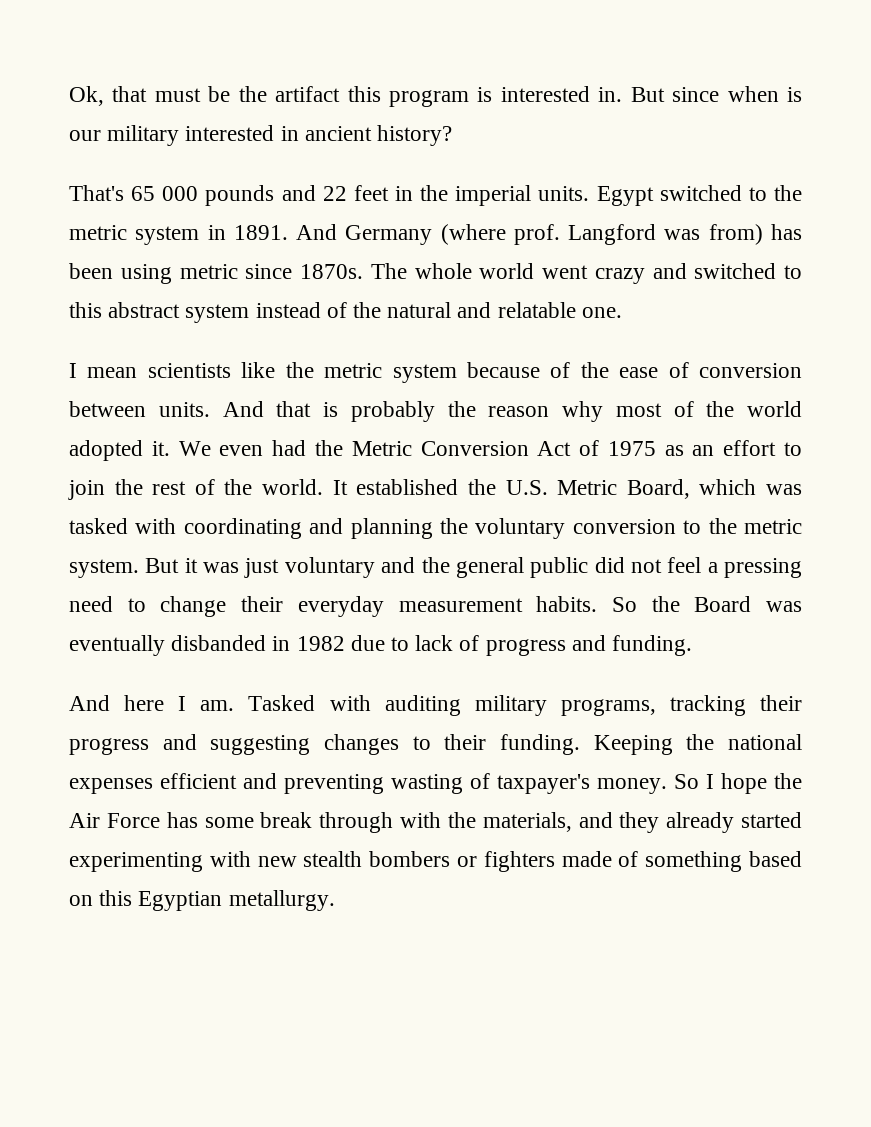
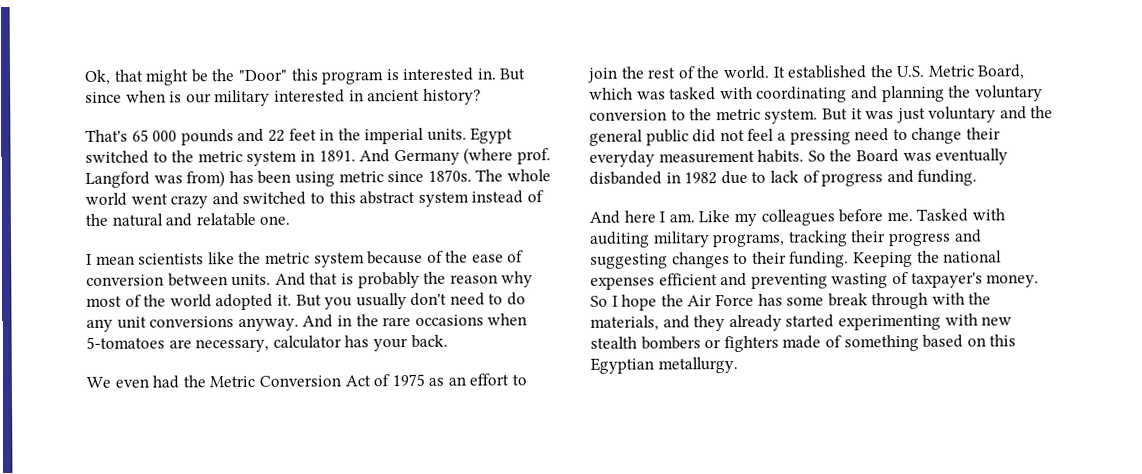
[154,88,201,102] must -> [145,69,190,86] might
[275,86,341,102] artifact -> [237,69,288,82] "Door"
(170, 448) none -> [295,292,527,310] [86,313,528,332] [86,334,448,353] But you usually don't need to do any unit conversions anyway. And in the rare occasions when 5-tomatoes are necessary, calculator has your back. //
(235, 705) none -> [698,209,913,227] Like my colleagues before me.

